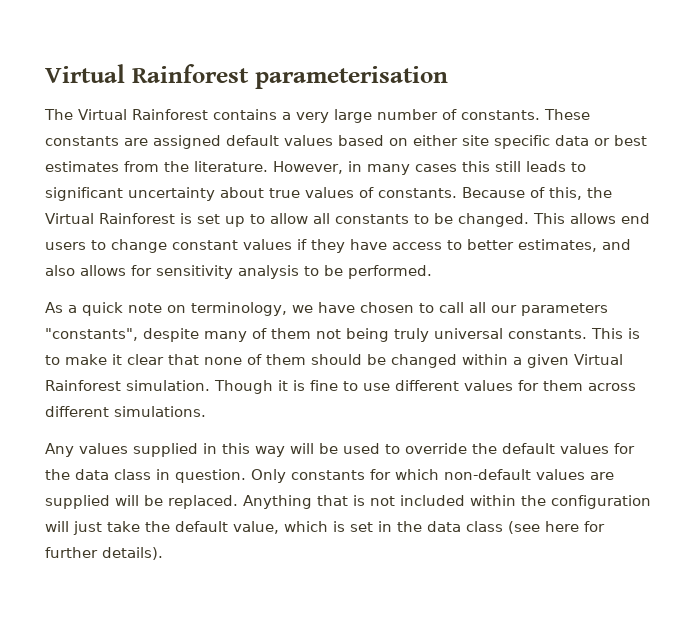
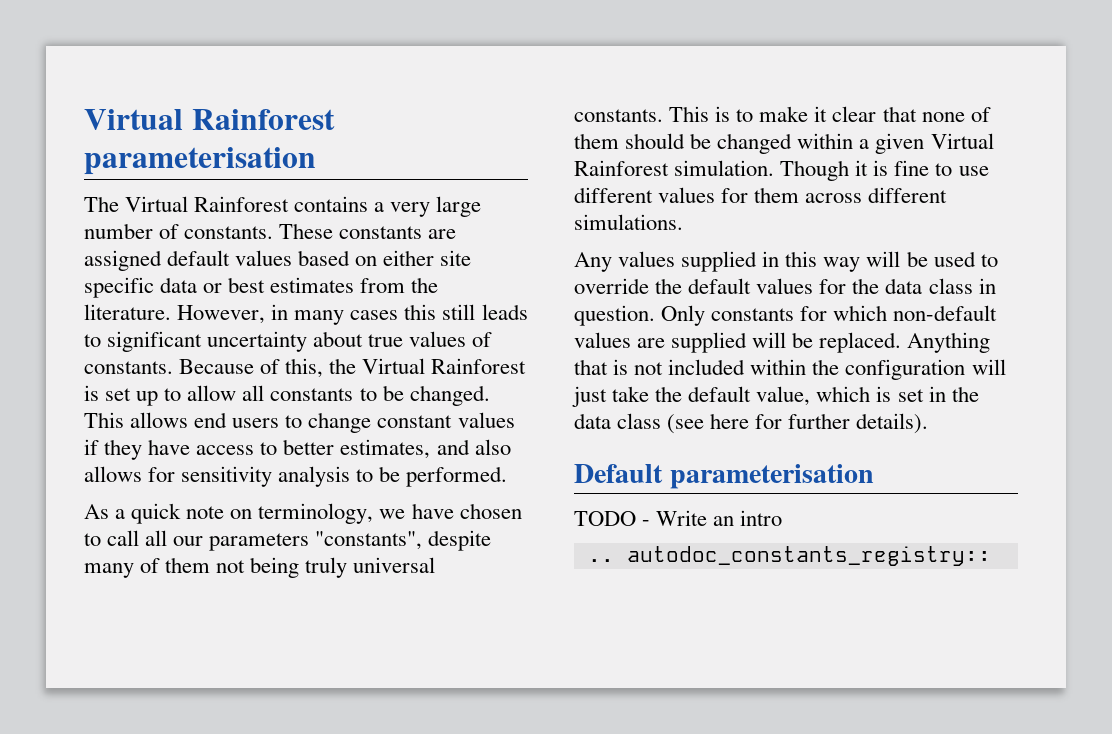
(163, 553) none -> [574,464,874,489] [574,510,783,526] [587,546,991,566] // Default parameterisation // TODO - Write an intro // .. autodoc_constants_registry::

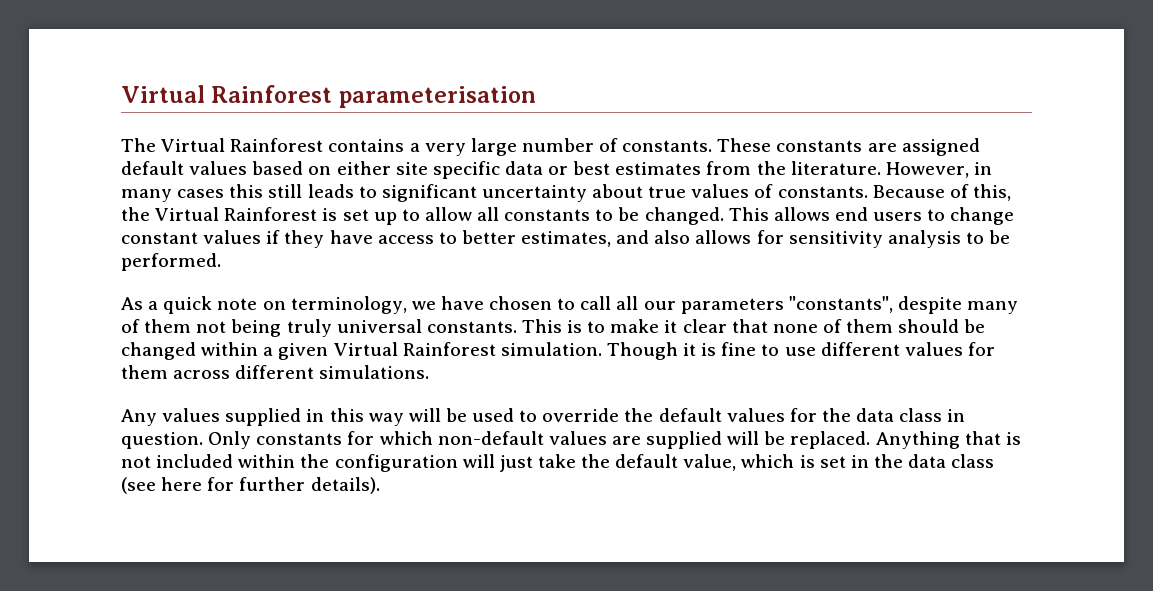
[574,464,874,489] [574,510,783,526] [587,546,991,566] // Default parameterisation // TODO - Write an intro // .. autodoc_constants_registry:: -> (380, 485) none

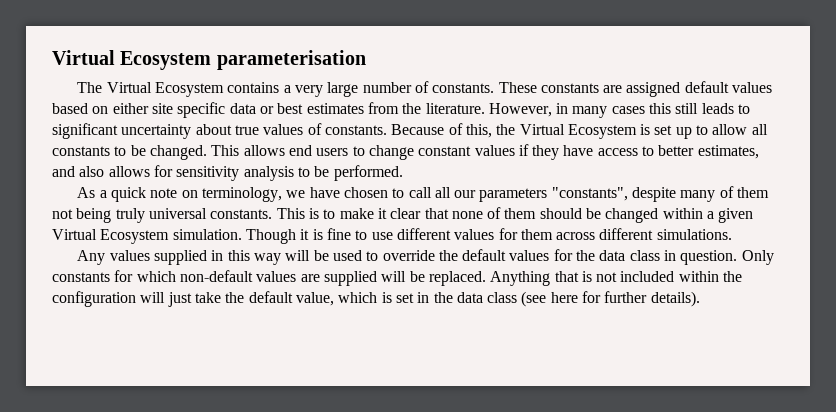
[121,85,333,103] Virtual Rainforest -> [52,50,212,70] Virtual Ecosystem
[230,138,324,152] Rainforest -> [154,82,224,97] Ecosystem
[224,207,318,221] Rainforest -> [567,124,637,139] Ecosystem
[402,342,496,356] Rainforest -> [100,229,170,244] Ecosystem

